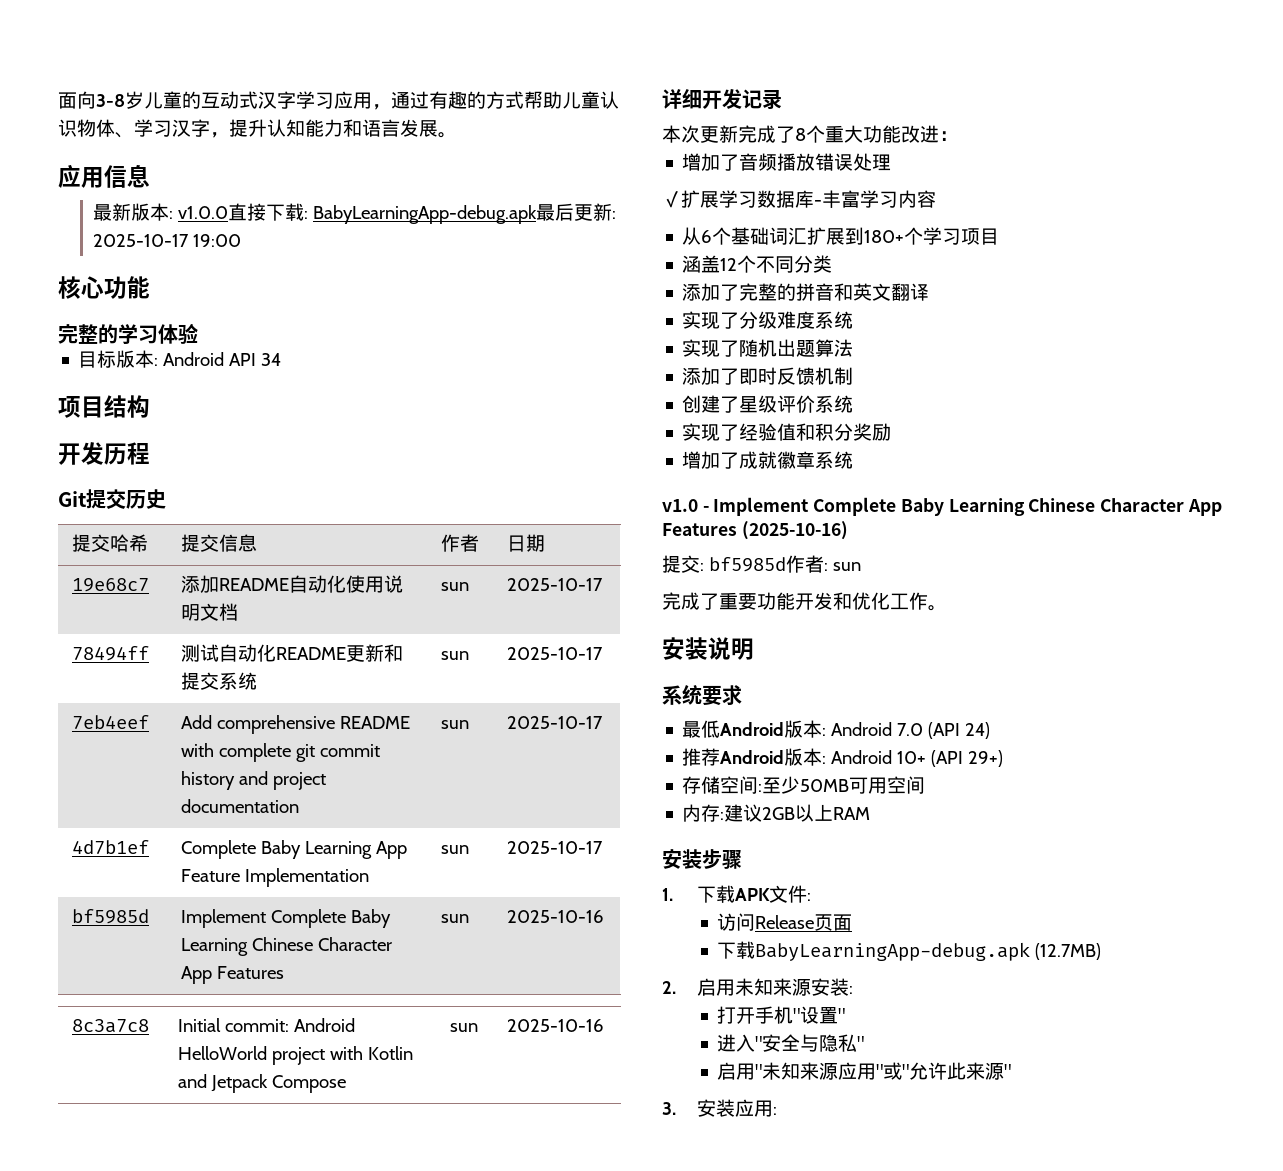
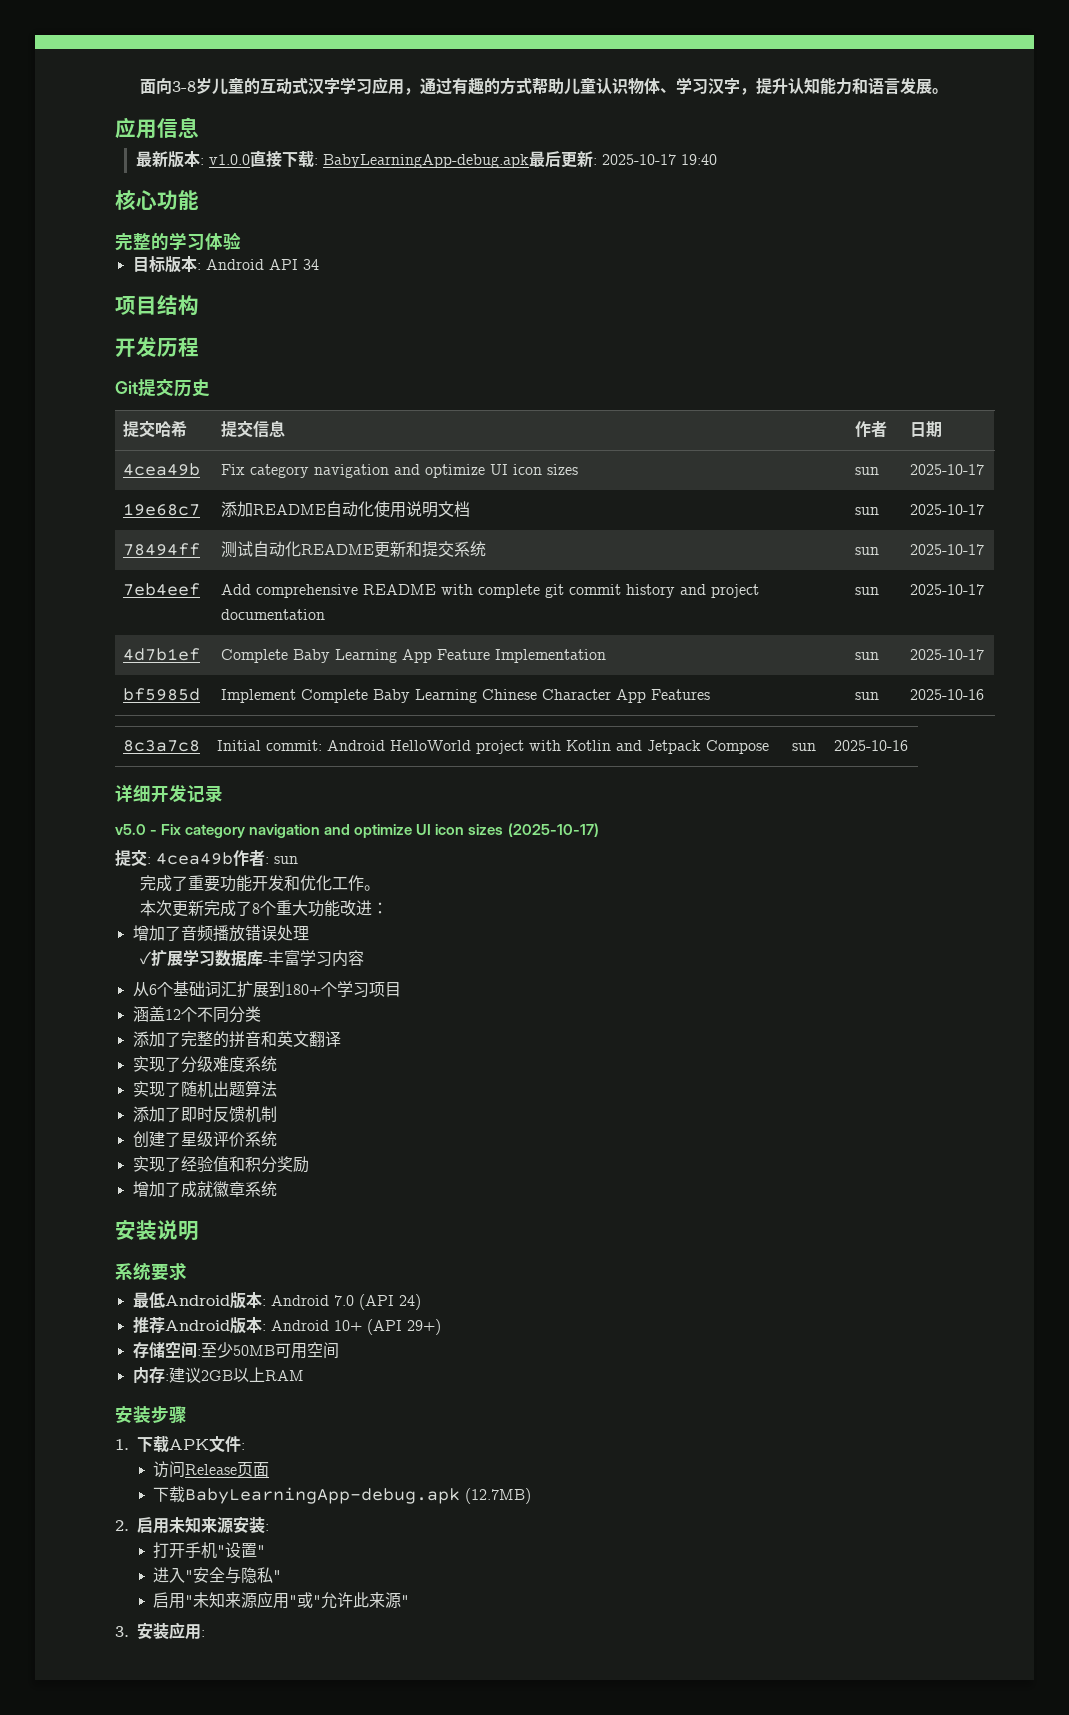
[192,234,241,247] 19:00 -> [680,154,717,165] 19:40
(546, 543) none -> [123,463,201,476] [221,464,579,478] [855,467,880,475] [910,464,985,475] // 4cea49b | Fix category navigation and optimize UI icon sizes | sun | 2025-10-17
(782, 99) none -> [115,823,599,838] [115,850,298,867] [140,875,381,892] // v5.0 - Fix category navigation and optimize UI icon sizes (2025-10-17) // 提交: 4cea49b作者: sun // 完成了重要功能开发和优化工作。
[662,497,1222,516] [662,521,848,540] [662,555,861,573] [662,592,947,611] // v1.0 - Implement Complete Baby Learning Chinese Character App Features (2025-10-16) // 提交: bf5985d作者: sun // 完成了重要功能开发和优化工作。 -> (277, 1189) none

